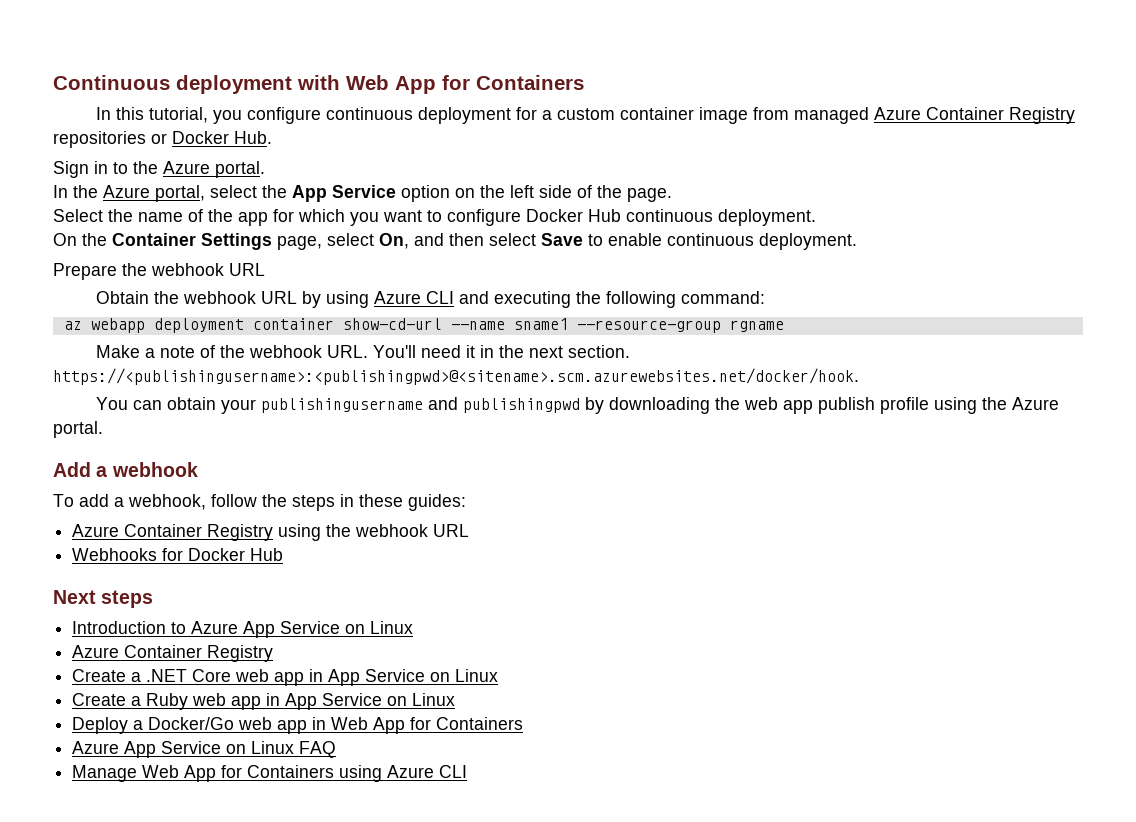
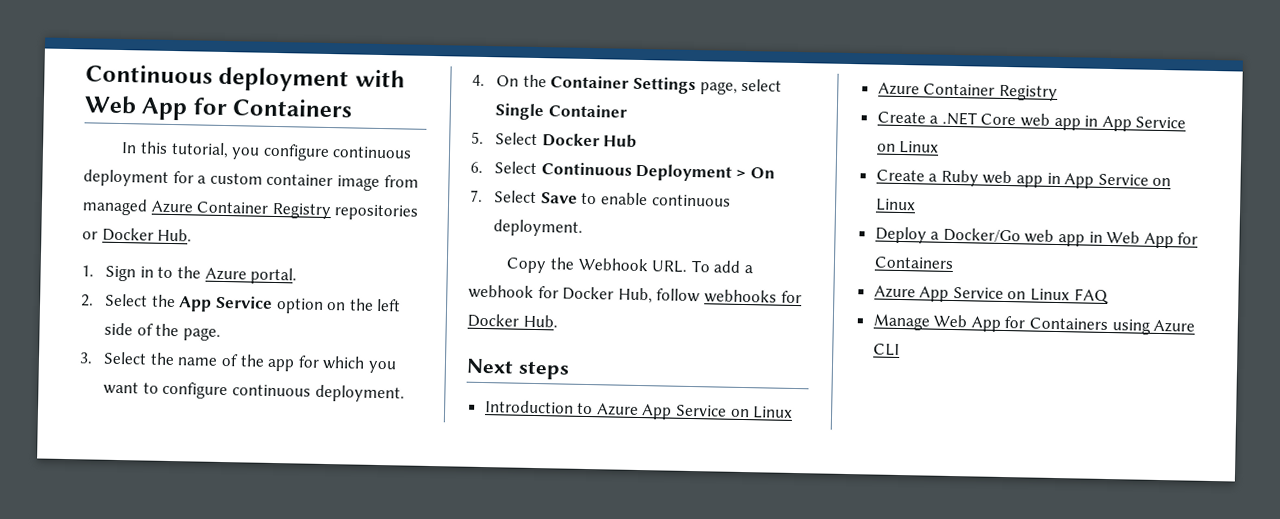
(272, 137) none -> [81,265,94,277] 1.
[53,185,257,202] In the Azure portal, select -> [80,293,149,307] 2. Select
(672, 195) none -> [79,352,93,364] 3.
[526,209,816,226] Docker Hub continuous deployment. // -> [231,384,405,403] [472,74,485,86] continuous deployment. // 4.
[379,233,536,249] On, and then select -> [495,103,627,121] [471,131,638,148] [470,161,775,182] [470,189,538,204] Single Container // 5. Select Docker Hub // 6. Select Continuous Deployment > On // 7. Select
[53,263,265,280] [95,291,765,308] [63,318,784,333] [95,345,630,358] [53,368,859,385] [95,397,1059,414] [53,421,103,438] [53,462,198,477] [53,494,466,511] [72,524,470,541] [72,548,284,561] Prepare the webhook URL // Obtain the webhook URL by using Azure CLI and executing the following command: // az webapp deployment container show-cd-url --name sname1 --resource-group rgname // Make a note of the webhook URL. You'll need it in the next section. https://<publishingusername>:<publishingpwd>@<sitename>.scm.azurewebsites.net/docker/hook. // You can obtain your publishingusername and publishingpwd by downloading the web app publish profile using the Azure portal. // Add a webhook // To add a webhook, follow the steps in these guides: // Azure Container Registry using the webhook URL // Webhooks for Docker Hub -> [506,257,753,274] [468,284,802,304] [467,313,558,328] Copy the Webhook URL. To add a webhook for Docker Hub, follow webhooks for Docker Hub.

